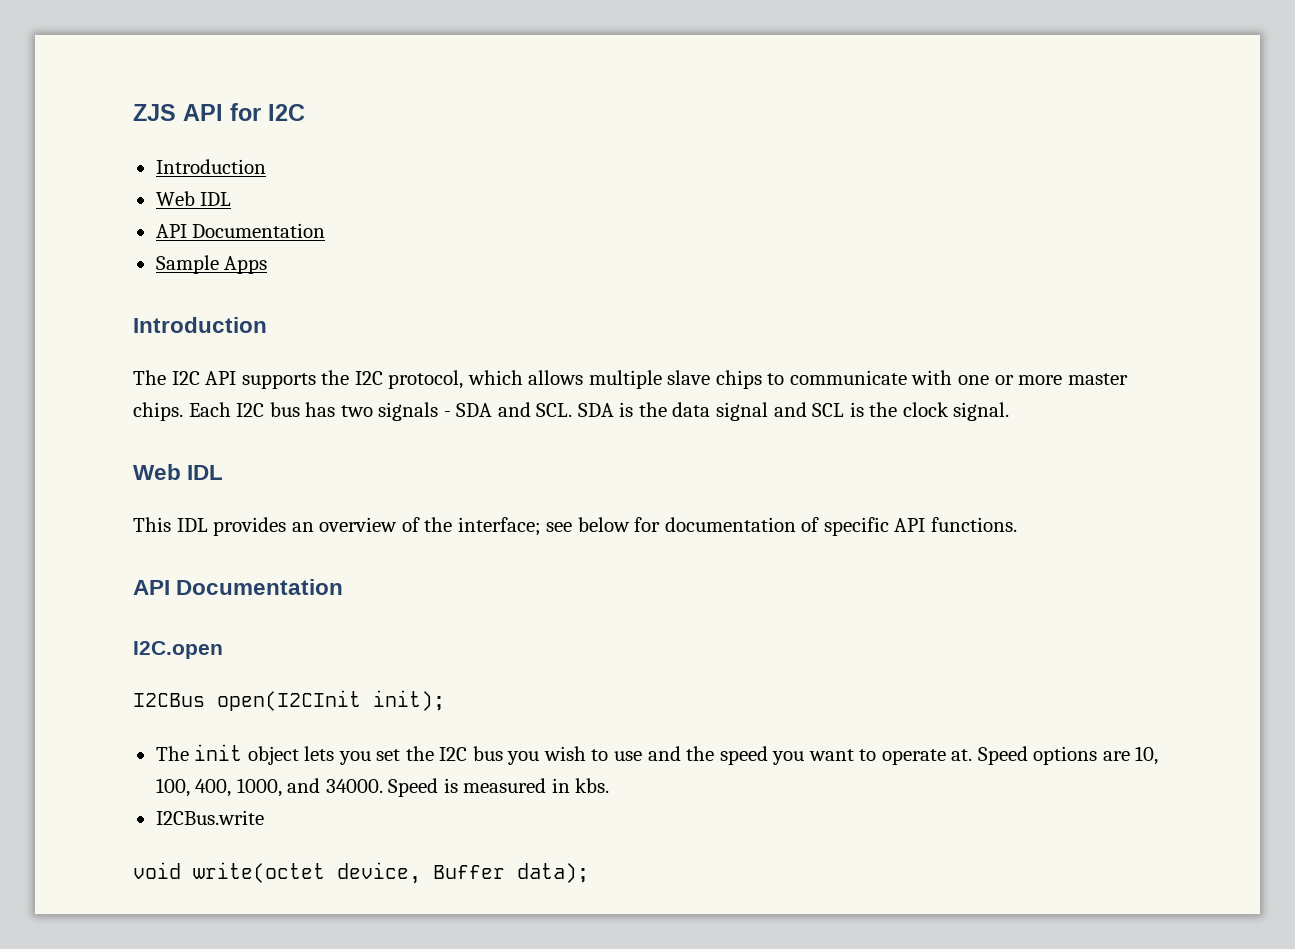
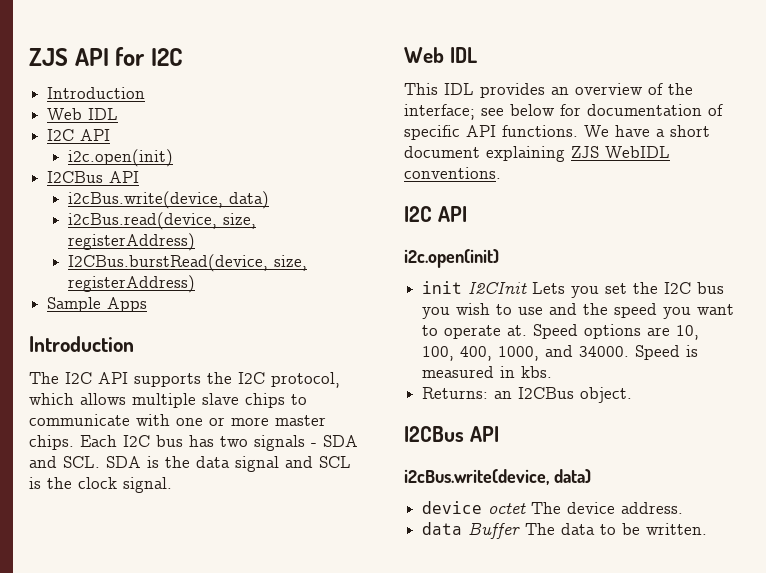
[155,223,326,238] API Documentation -> [47,129,111,141] [68,149,174,167] [47,171,140,183] [68,191,270,209] [68,212,257,230] [68,233,196,251] [68,254,308,272] [68,275,196,293] I2C API // i2c.open(init) // I2CBus API // i2cBus.write(device, data) // i2cBus.read(device, size, registerAddress) // I2CBus.burstRead(device, size, registerAddress)
[133,579,344,595] [133,641,223,659] [133,690,445,711] [155,744,335,765] // API Documentation // I2C.open // I2CBus open(I2CInit init); // The init object lets -> [584,125,710,137] [404,146,670,162] [404,167,501,179] [404,206,467,222] [404,249,499,268] [422,281,566,294] We have a short document explaining ZJS WebIDL conventions. // I2C API // i2c.open(init) // init I2CInit Lets
[155,810,264,825] [133,862,589,884] I2CBus.write // void write(octet device, Buffer data); -> [422,387,633,403] [404,426,499,442] [404,469,591,485] [422,501,684,514] [422,522,708,539] Returns: an I2CBus object. // I2CBus API // i2cBus.write(device, data) // device octet The device address. // data Buffer The data to be written.

